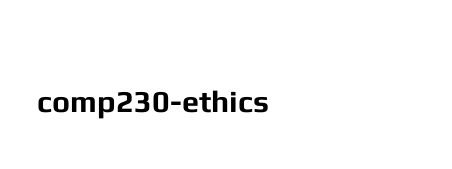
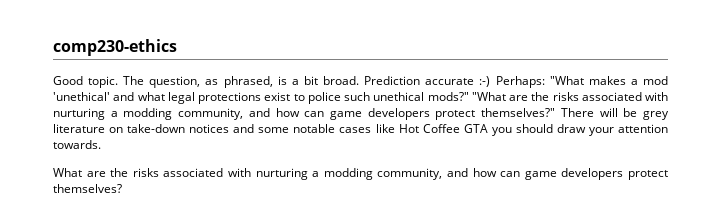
(269, 104) none -> [53,76,669,88] [53,92,668,104] [53,108,669,120] [53,124,668,136] [53,140,101,149] [53,168,669,180] [53,184,122,193] // Good topic. The question, as phrased, is a bit broad. Prediction accurate :-) Perhaps: "What makes a mod 'unethical' and what legal protections exist to police such unethical mods?" "What are the risks associated with nurturing a modding community, and how can game developers protect themselves?" There will be grey literature on take-down notices and some notable cases like Hot Coffee GTA you should draw your attention towards. // What are the risks associated with nurturing a modding community, and how can game developers protect themselves?

